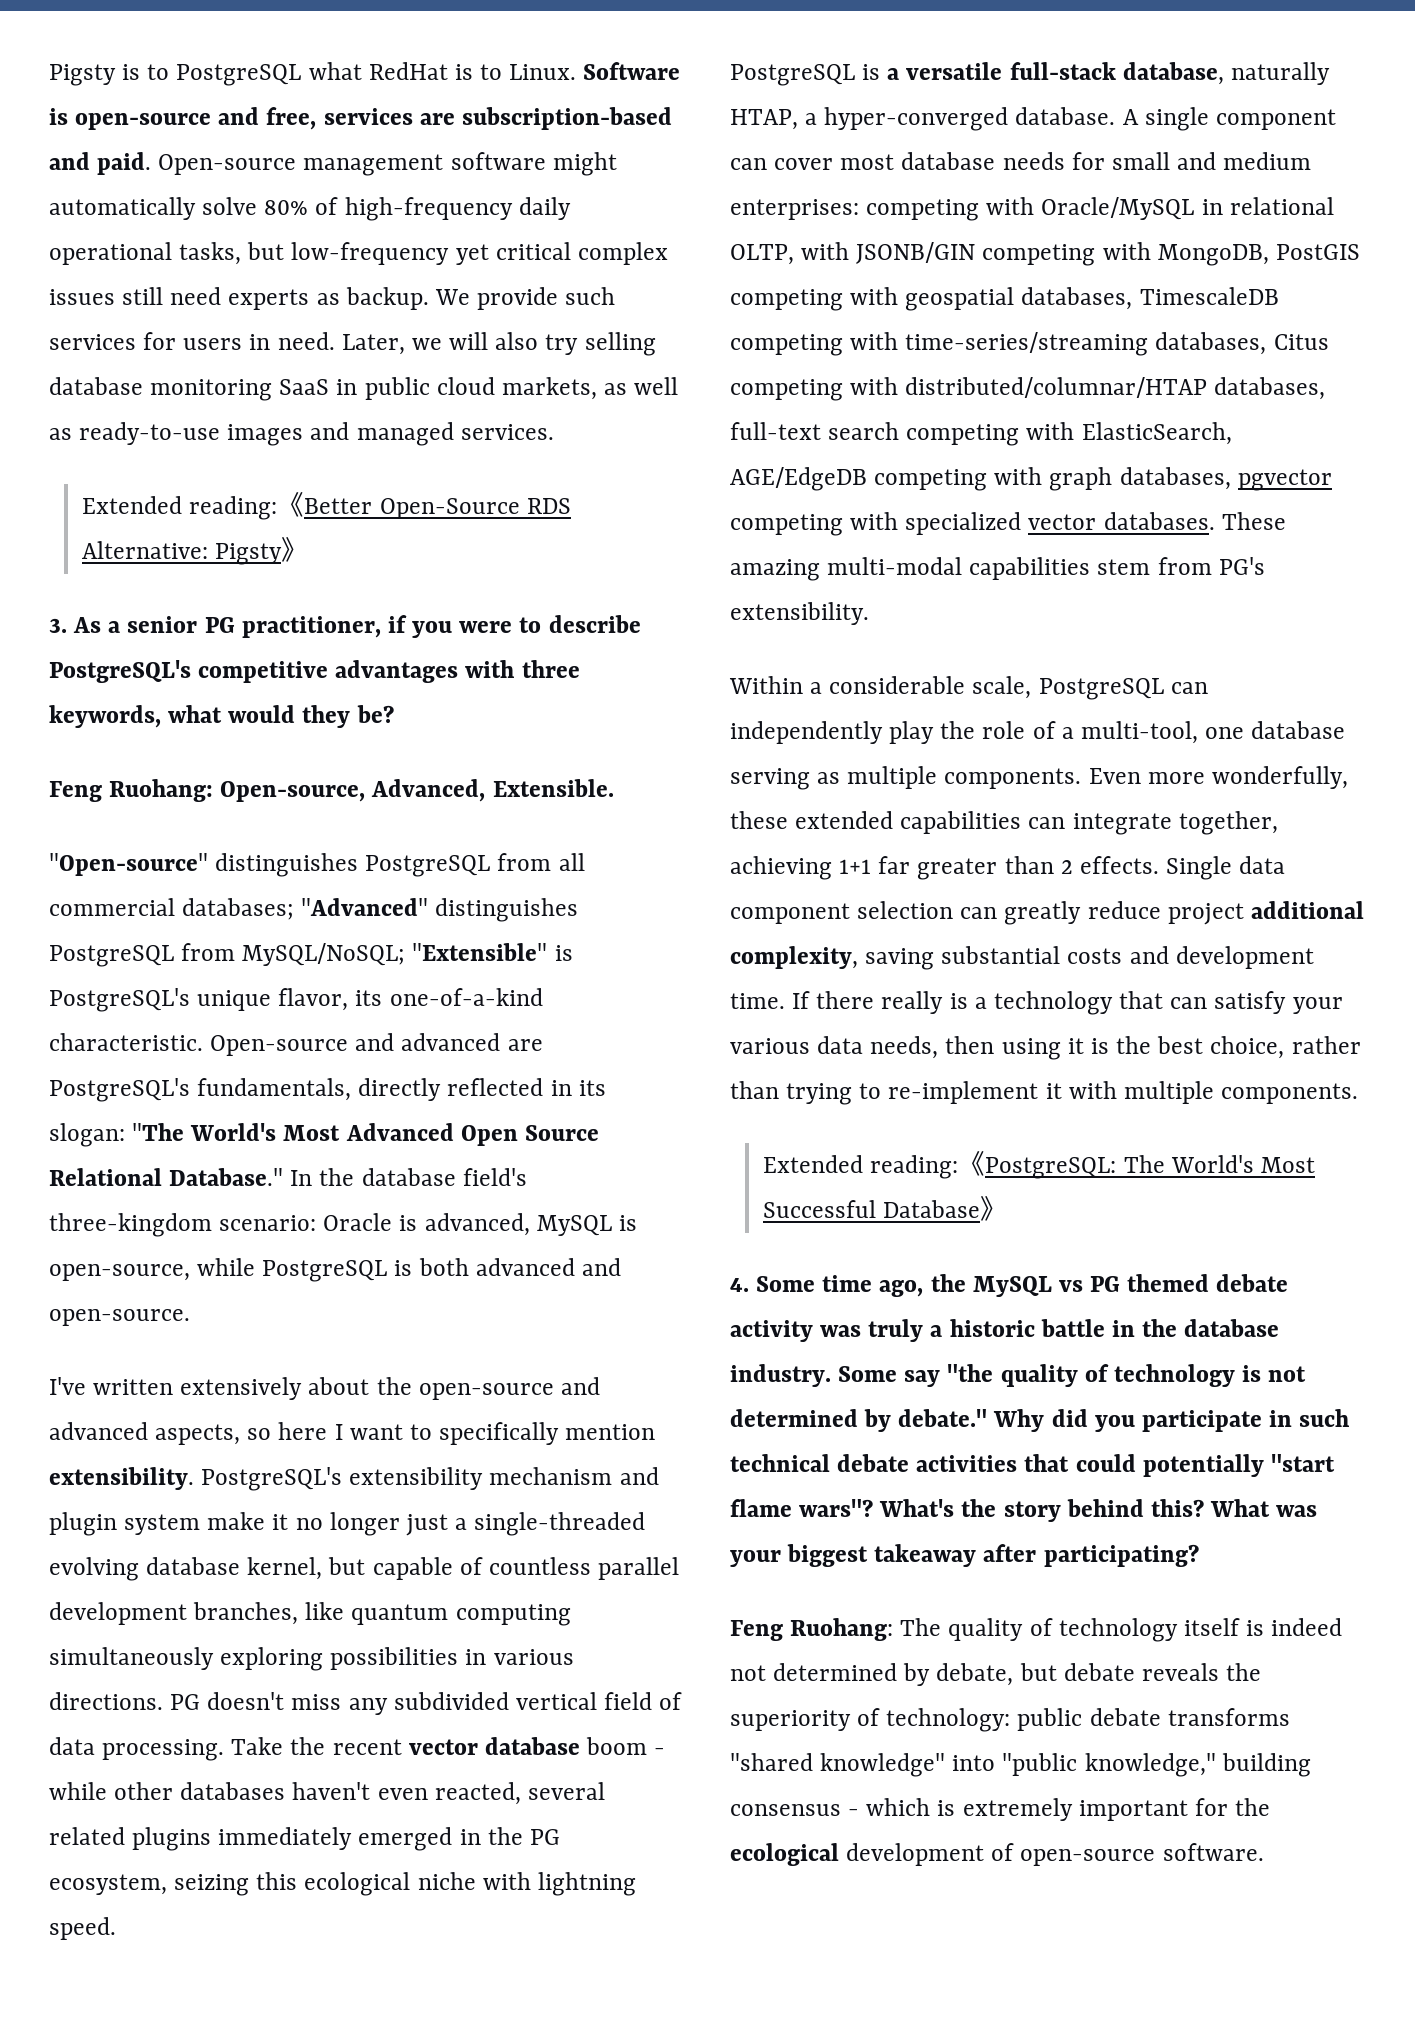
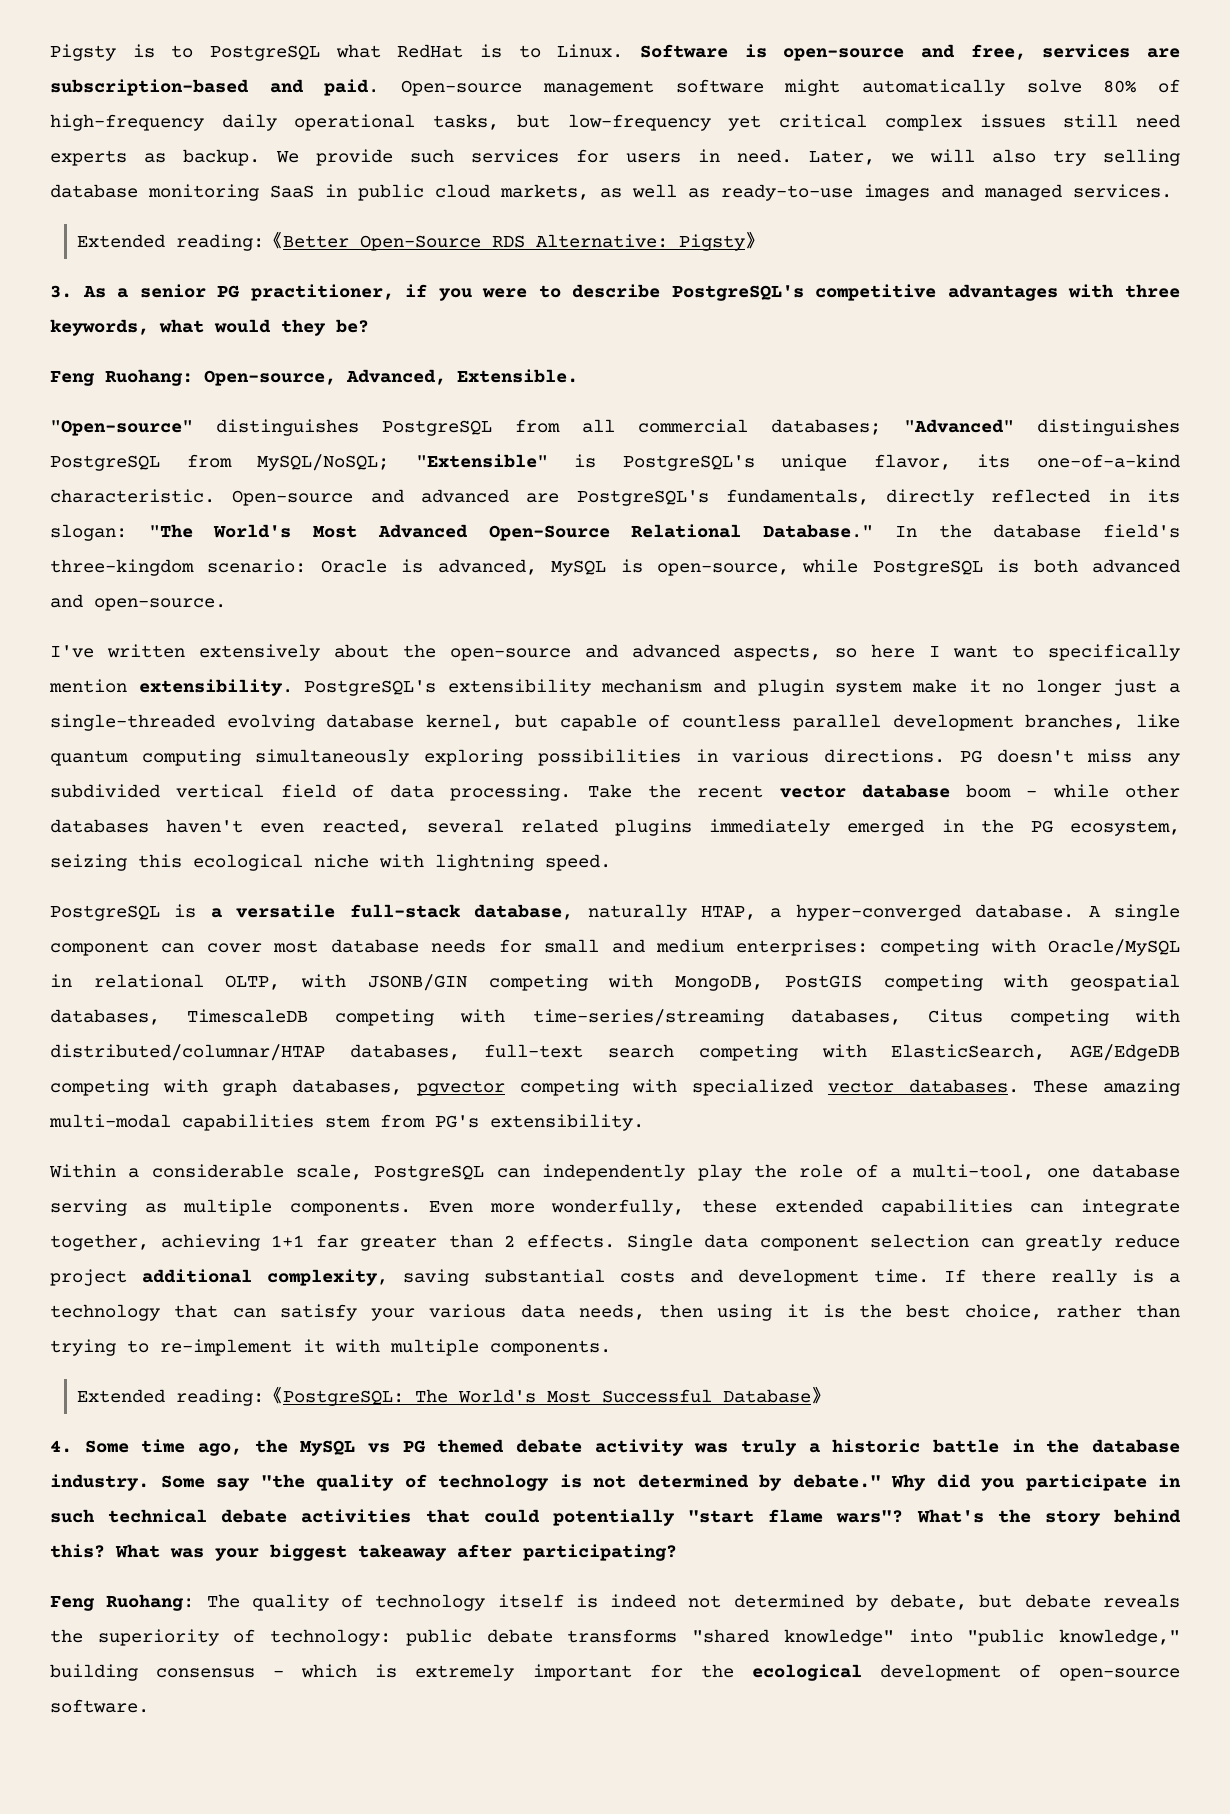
[460,1125,599,1146] Open Source -> [488,525,610,541] Open-Source

